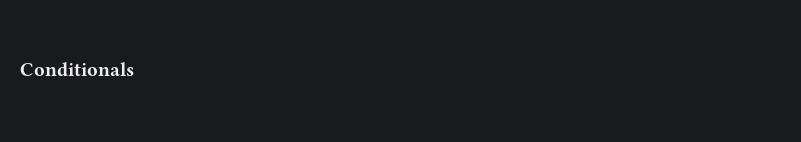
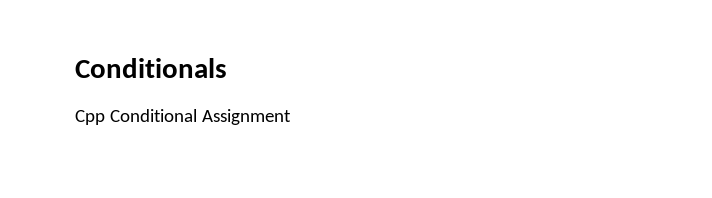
(134, 69) none -> [75,109,291,125] // Cpp Conditional Assignment

